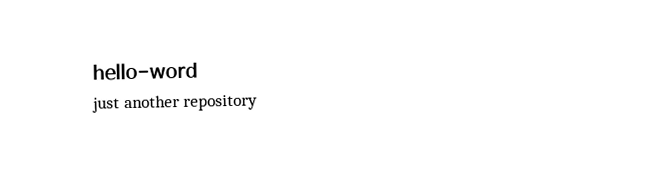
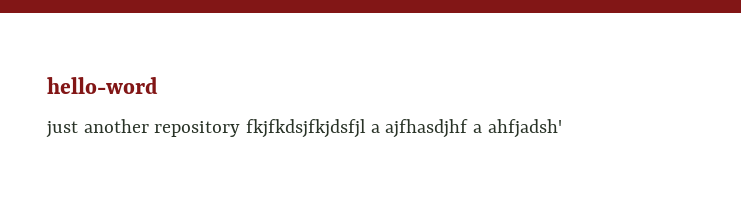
(259, 102) none -> [246,119,562,138] fkjfkdsjfkjdsfjl a ajfhasdjhf a ahfjadsh'

